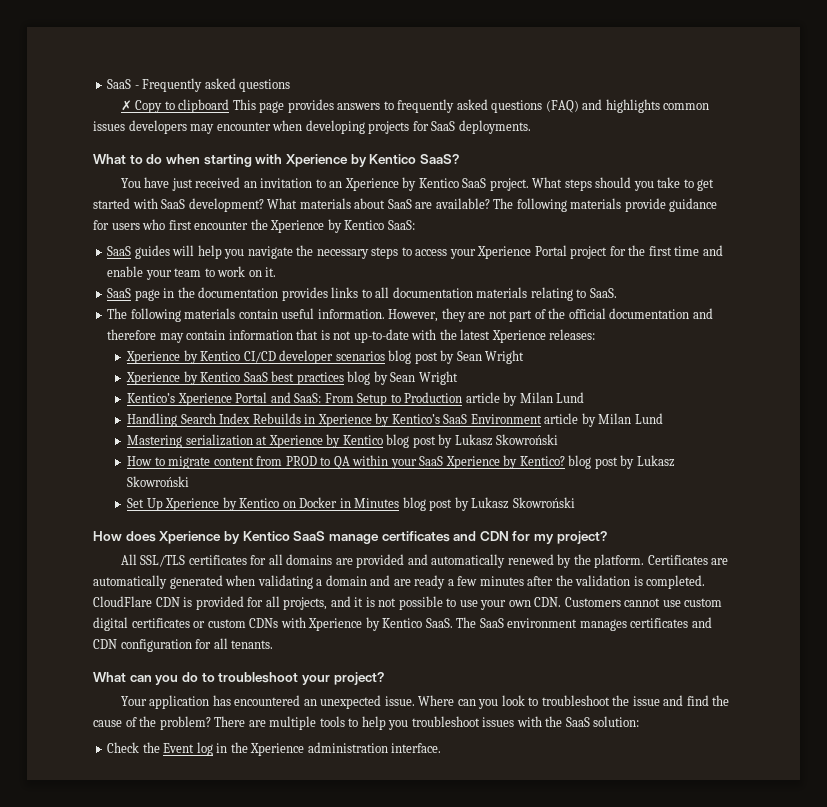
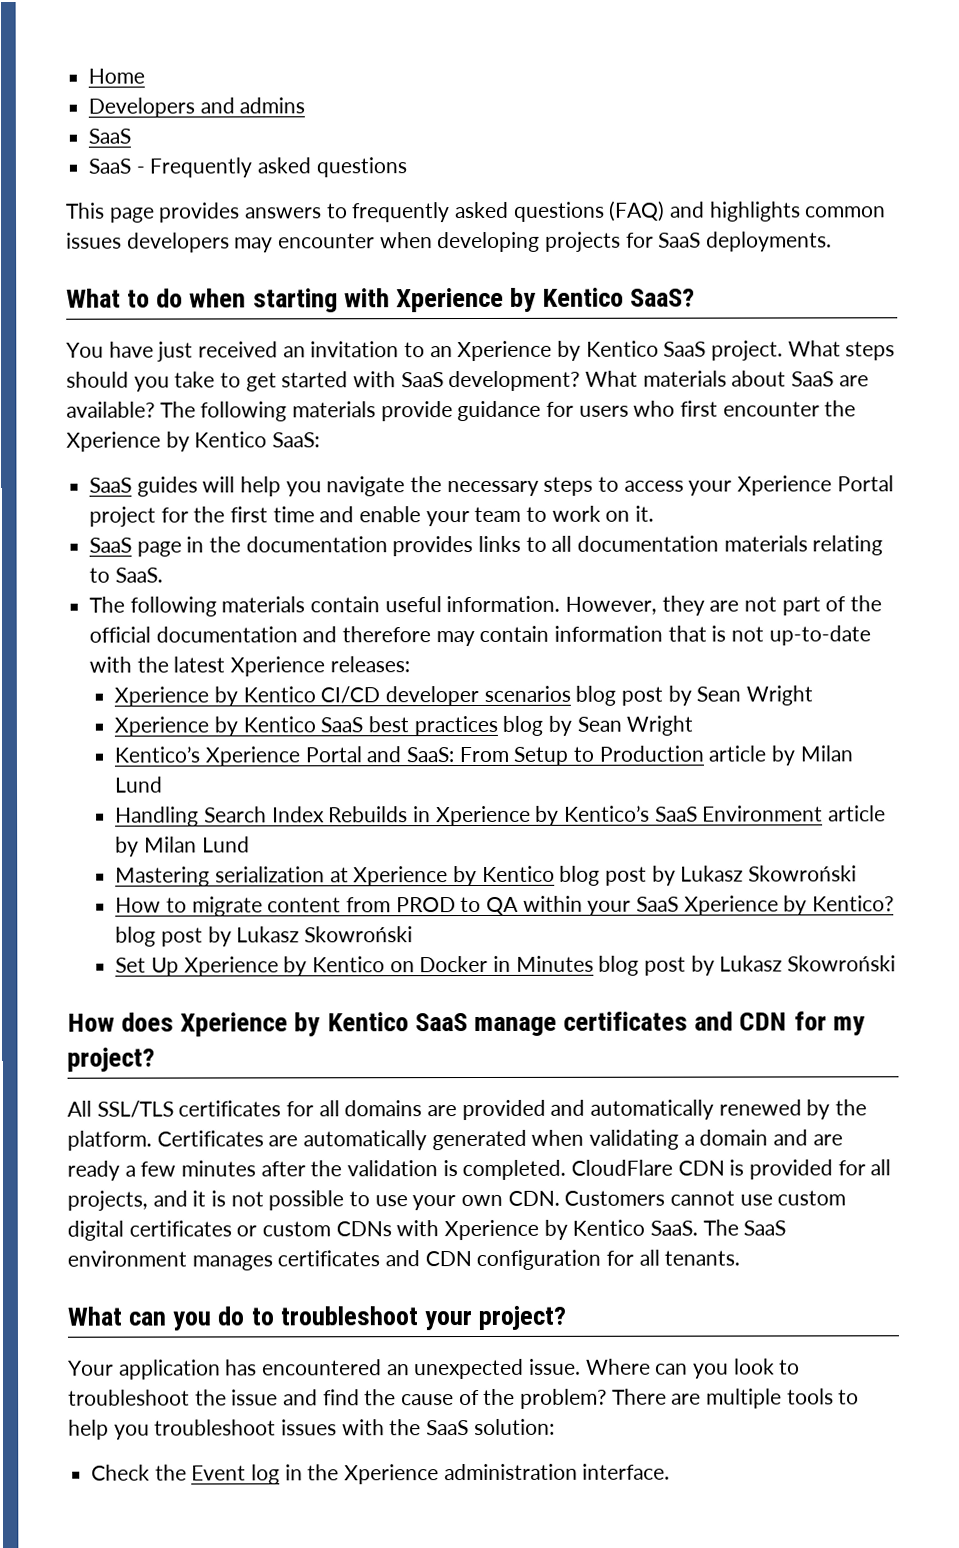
(107, 84) none -> [88,68,146,84] [88,97,306,118] [88,128,132,144] Home // Developers and admins // SaaS //
[120,99,230,113] ✗ Copy to clipboard -> (407, 167) none

